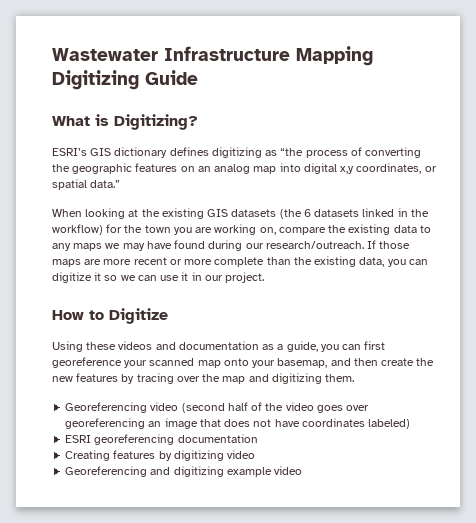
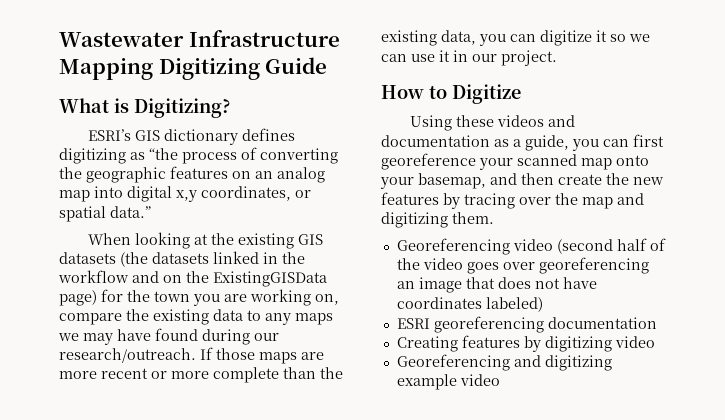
[303,209,311,217] 6 -> (148, 259) none
[52,224,103,235] workflow) -> [58,270,327,287] [59,290,97,306] workflow and on the ExistingGISData page)

